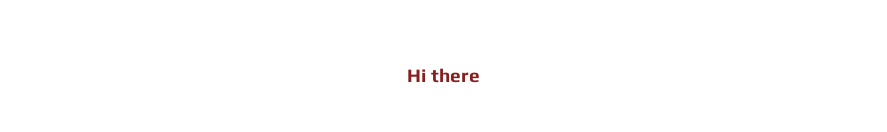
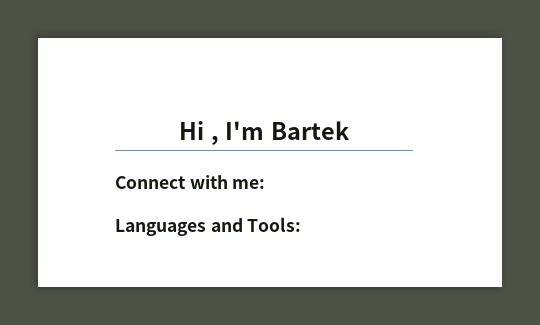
[431,68,481,83] there -> [210,121,350,145] [115,175,266,189] [115,217,302,236] , I'm Bartek // Connect with me: // Languages and Tools:

